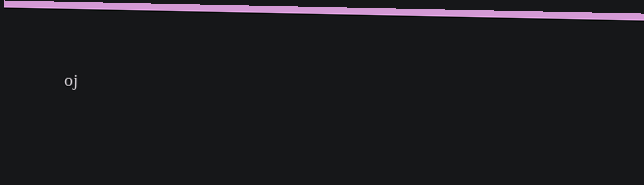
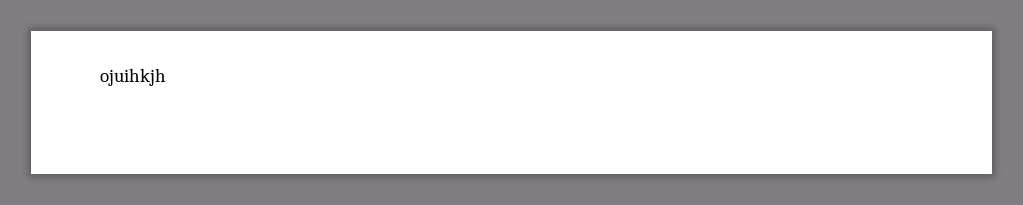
[64,74,79,91] oj -> [100,68,166,86] ojuihkjh

